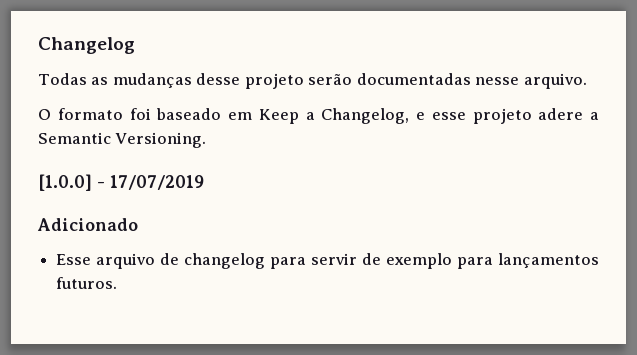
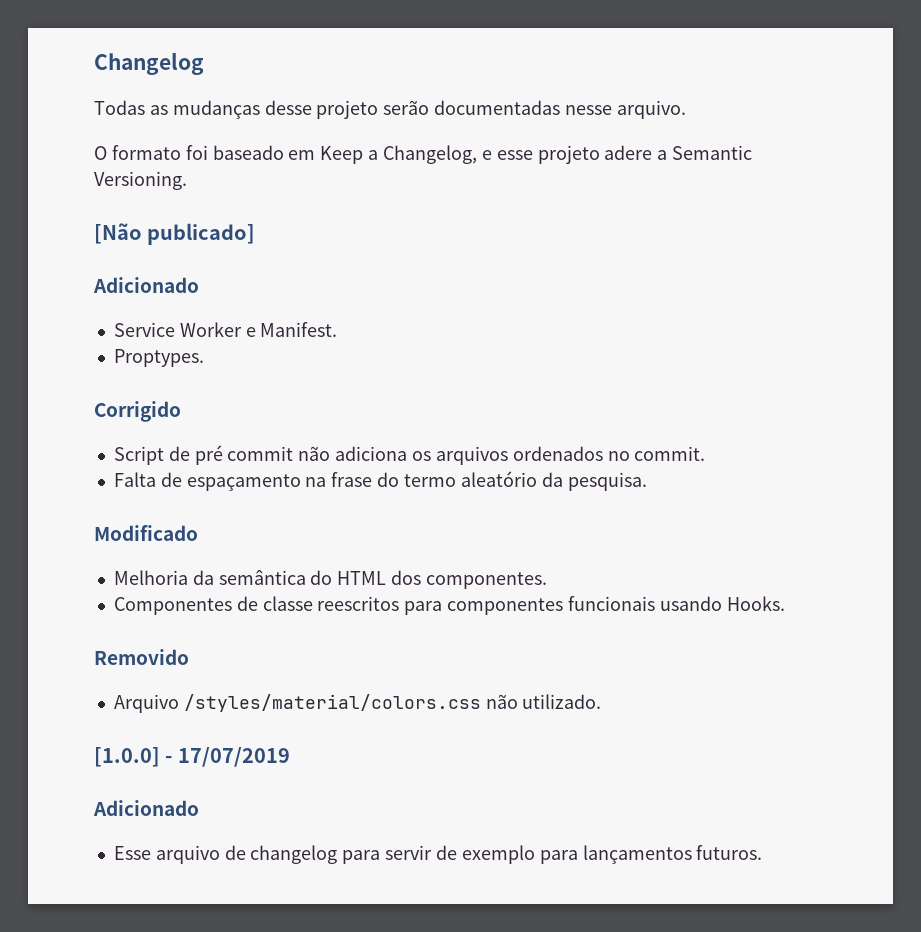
(207, 140) none -> [94,223,256,245] [93,277,199,293] [113,322,338,337] [113,349,204,367] [94,401,181,422] [113,445,706,465] [113,471,647,491] [94,525,198,541] [113,570,547,589] [113,596,785,615] [94,649,189,665] [113,694,602,713] // [Não publicado] // Adicionado // Service Worker e Manifest. // Proptypes. // Corrigido // Script de pré commit não adiciona os arquivos ordenados no commit. // Falta de espaçamento na frase do termo aleatório da pesquisa. // Modificado // Melhoria da semântica do HTML dos componentes. // Componentes de classe reescritos para componentes funcionais usando Hooks. // Removido // Arquivo /styles/material/colors.css não utilizado.

